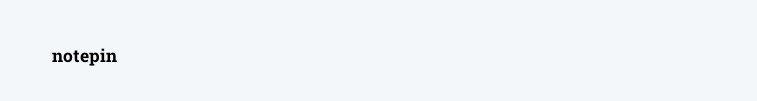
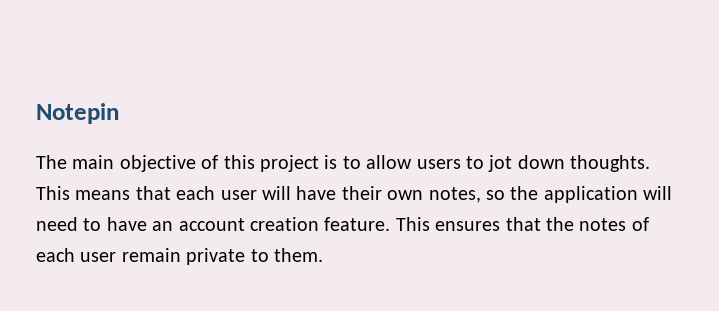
[52,48,117,66] notepin -> [36,103,119,124] [36,155,651,172] [36,186,673,203] [36,217,649,231] [36,248,323,265] Notepin // The main objective of this project is to allow users to jot down thoughts. This means that each user will have their own notes, so the application will need to have an account creation feature. This ensures that the notes of each user remain private to them.

